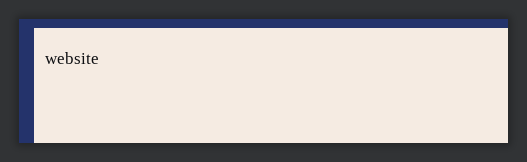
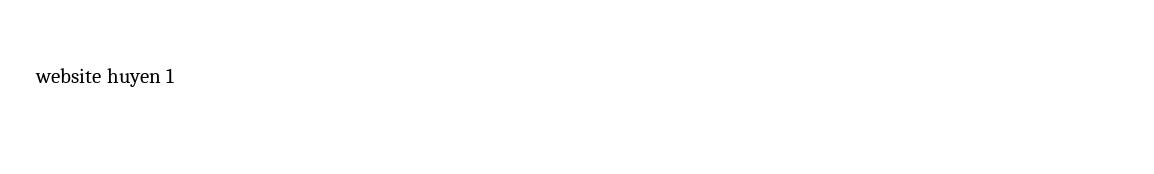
(99, 58) none -> [106,68,175,87] huyen 1

